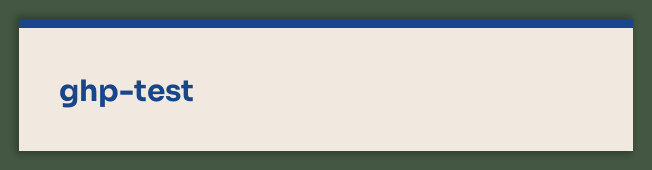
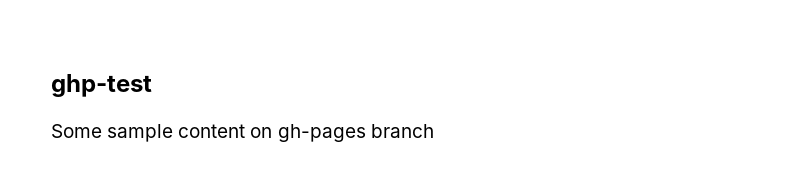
(194, 93) none -> [51,124,434,142] // Some sample content on gh-pages branch

